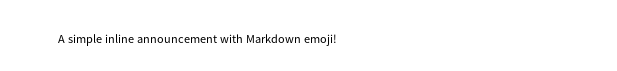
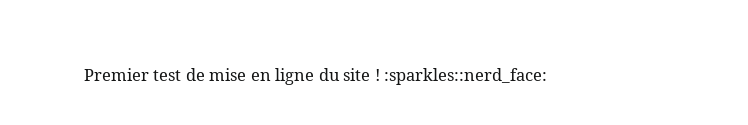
[58,34,337,46] A simple inline announcement with Markdown emoji! -> [84,68,548,85] Premier test de mise en ligne du site ! :sparkles::nerd_face:

